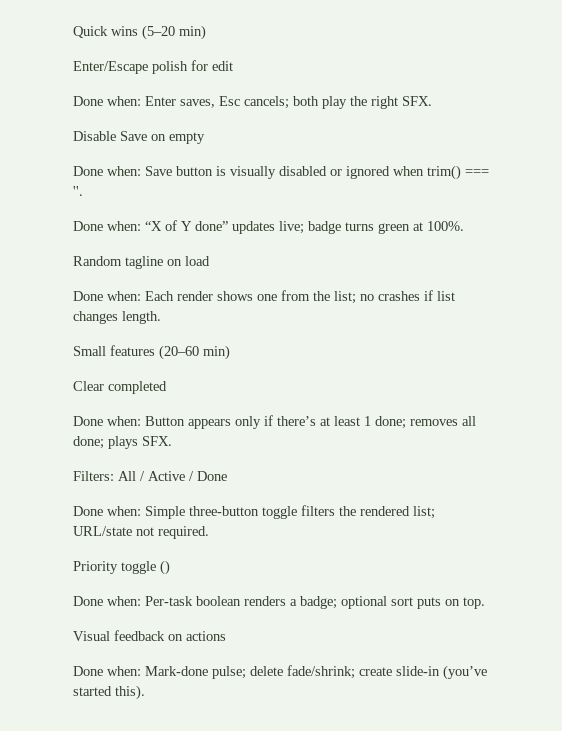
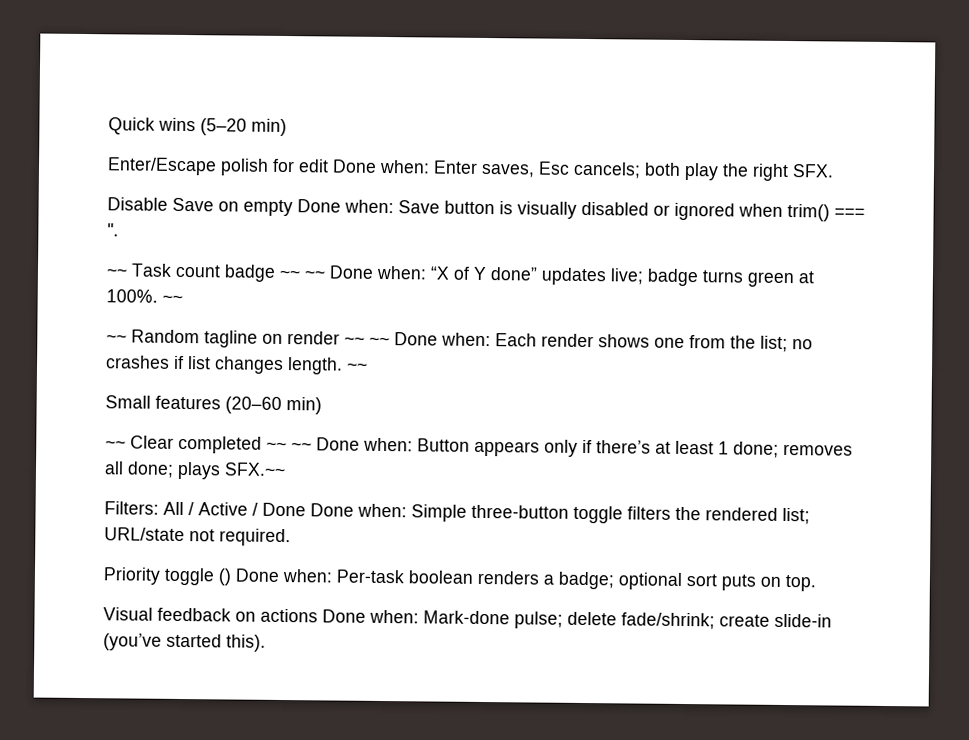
(233, 66) // -> (329, 166) none
(205, 138) // -> (293, 208) none
(83, 191) none -> [106,263,325,282] ~~ Task count badge ~~ ~~
(464, 226) // -> [162,294,183,303] [106,334,127,343] ~~ // ~~
[185,256,210,266] load // -> [287,331,390,346] render ~~ ~~
(161, 317) none -> [346,362,368,371] ~~
(230, 352) none -> [105,440,126,449] ~~
(167, 387) // -> [266,441,312,451] ~~ ~~
[142,436,172,446] SFX. -> [224,462,286,477] SFX.~~
(227, 476) // -> (306, 509) none
(170, 567) // -> (232, 577) none
(226, 636) // -> (318, 615) none

